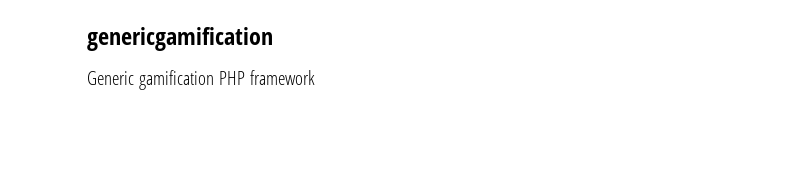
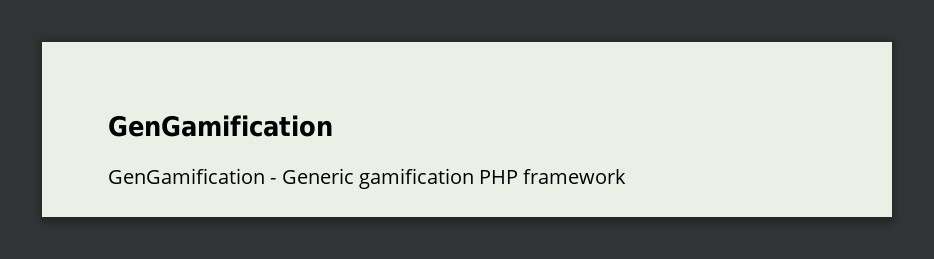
[87,27,273,51] genericgamification // -> [108,115,333,137] [108,168,277,184] GenGamification // GenGamification -

